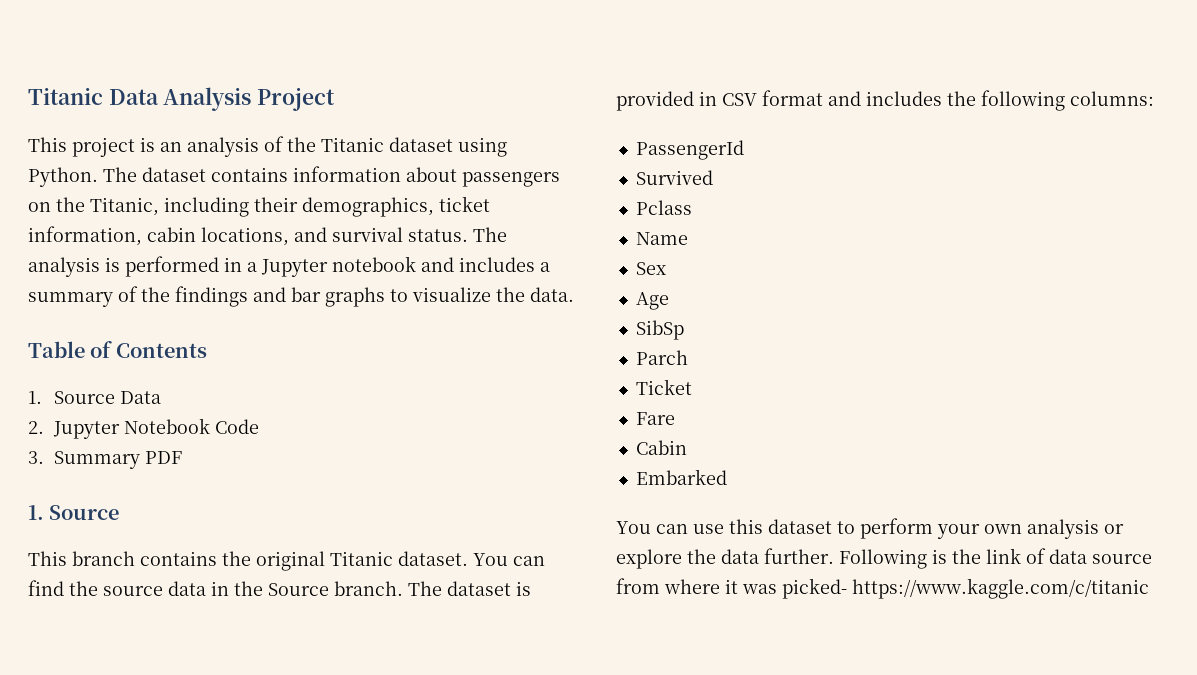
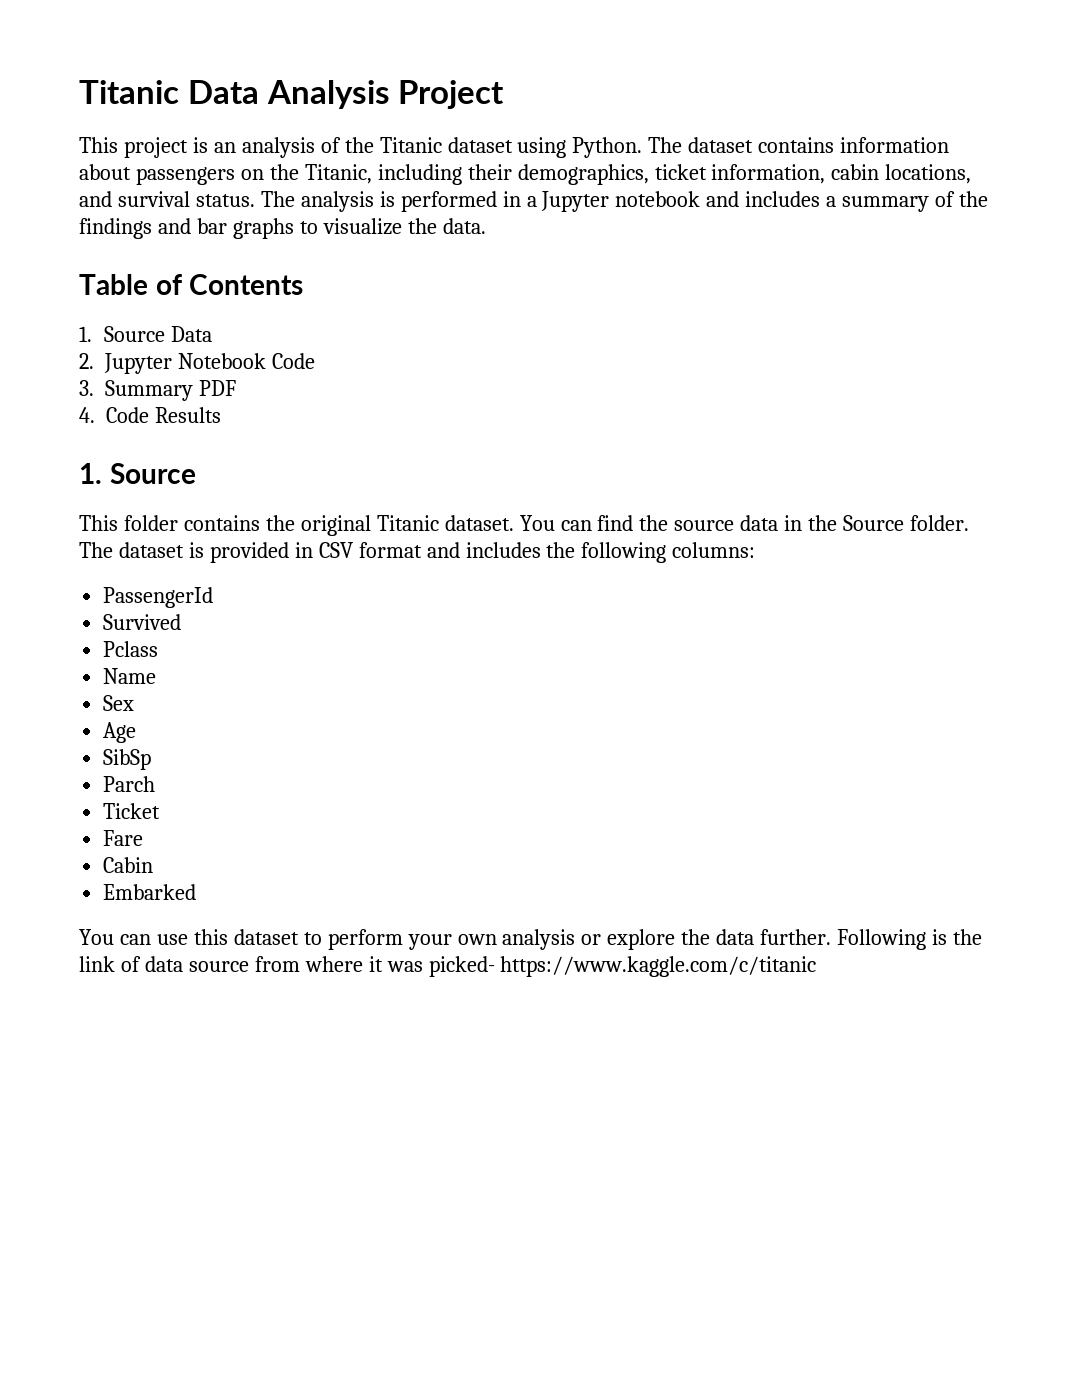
(183, 457) none -> [79,407,221,423] // 4. Code Results
[72,551,135,566] branch -> [123,515,178,531] folder
[334,581,403,596] branch. -> [910,515,970,531] folder.

